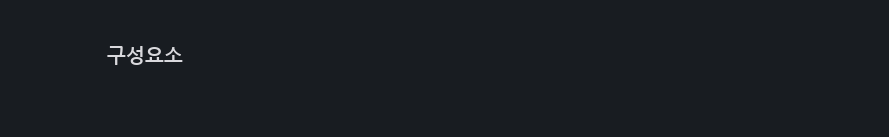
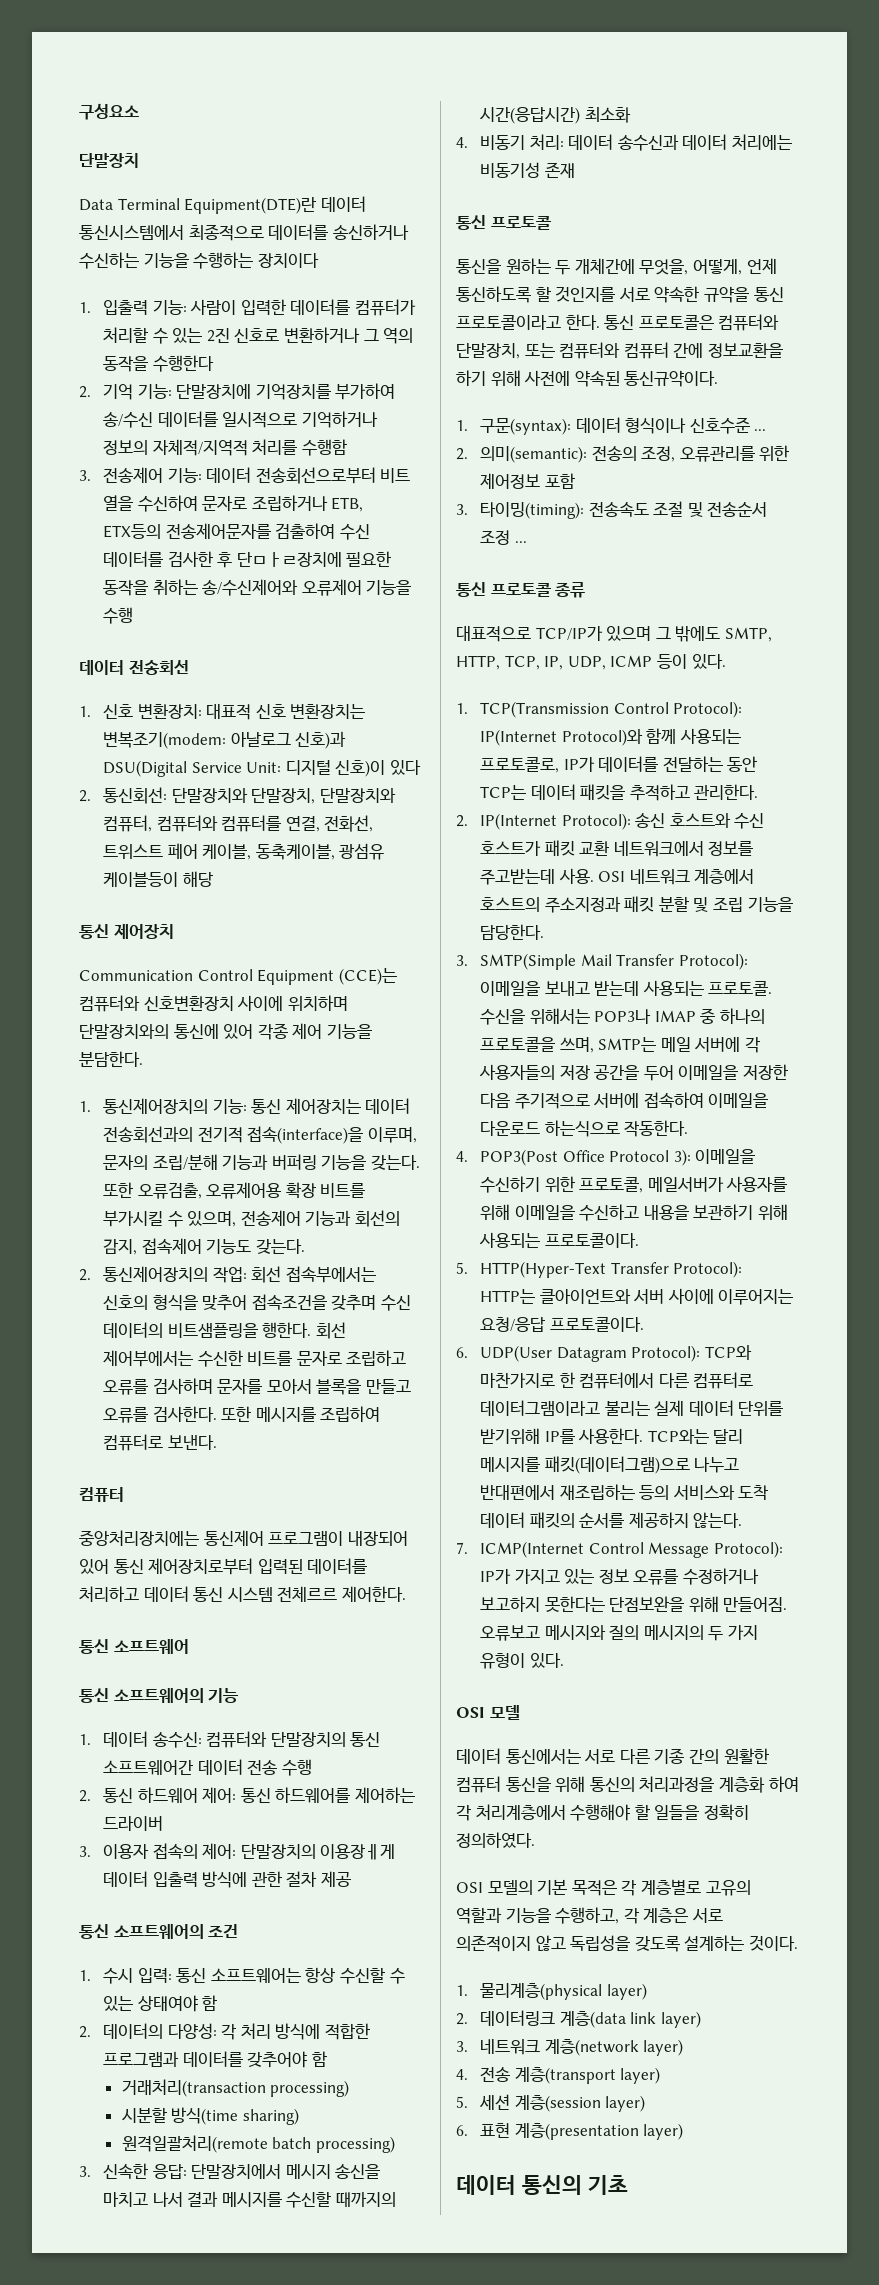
(183, 55) none -> [79,153,139,168] [79,196,366,214] [79,224,409,241] [79,252,319,269] [79,299,417,316] [103,327,414,344] [103,355,214,372] [79,383,396,400] [103,411,378,428] [103,439,347,456] [79,467,411,484] [103,495,364,512] [103,523,370,540] [103,551,392,568] [103,579,412,596] [103,607,134,624] [79,660,189,675] [79,704,366,720] [103,731,347,749] [103,759,422,777] [79,787,396,804] [103,815,374,832] [103,843,385,860] [103,871,213,887] [79,924,174,939] [79,968,397,985] [79,995,348,1012] [79,1023,372,1040] [79,1051,143,1067] [79,1098,411,1114] [103,1126,417,1144] [103,1154,421,1170] [103,1182,366,1199] [103,1210,401,1227] [103,1238,305,1255] [79,1266,376,1283] [103,1294,412,1311] [103,1322,346,1339] [103,1350,407,1367] [103,1378,412,1395] [103,1406,381,1423] [103,1434,217,1451] [79,1487,124,1502] [79,1530,408,1546] [79,1558,368,1575] [79,1586,406,1602] [79,1639,189,1654] [79,1688,240,1703] [79,1731,381,1748] [103,1759,312,1776] [79,1787,416,1803] [103,1816,164,1831] [79,1843,396,1860] [103,1871,352,1888] [79,1924,239,1939] [79,1967,405,1984] [103,1995,218,2012] [79,2023,371,2040] [103,2051,327,2068] [121,2079,350,2097] [121,2107,299,2125] [121,2135,395,2153] [79,2163,381,2179] [103,2191,397,2208] [480,107,631,124] [456,134,793,151] [480,162,575,178] [456,215,552,230] [456,258,777,275] [456,286,784,303] [456,314,780,331] [456,342,783,359] [456,370,719,387] [456,417,767,435] [456,445,790,463] [480,473,575,489] [456,501,768,519] [480,530,527,545] [456,582,586,598] [456,626,772,642] [456,654,726,670] [456,701,743,718] [480,728,741,746] [480,756,758,773] [480,784,759,801] [456,813,765,830] [480,840,754,857] [480,868,755,885] [480,896,793,913] [480,924,545,940] [456,953,748,970] [480,980,773,996] [480,1008,766,1025] [480,1037,761,1053] [479,1064,789,1081] [480,1092,769,1109] [480,1120,689,1137] [456,1149,756,1166] [480,1176,788,1193] [480,1204,789,1221] [479,1232,639,1248] [456,1261,743,1278] [480,1288,794,1305] [480,1317,644,1332] [456,1345,752,1362] [480,1372,754,1389] [480,1400,784,1417] [480,1428,744,1445] [480,1456,740,1474] [480,1484,769,1501] [480,1512,743,1528] [456,1541,783,1558] [480,1568,760,1585] [480,1596,788,1613] [480,1625,759,1641] [480,1653,564,1669] [456,1705,520,1720] [456,1748,769,1764] [456,1776,799,1793] [456,1804,749,1821] [456,1832,535,1848] [456,1879,751,1896] [456,1907,723,1924] [456,1935,798,1952] [456,1983,647,2000] [456,2010,701,2028] [456,2038,684,2056] [456,2067,661,2084] [456,2094,646,2112] [456,2123,684,2140] [456,2175,628,2195] // 단말장치 // Data Terminal Equipment(DTE)란 데이터 통신시스템에서 최종적으로 데이터를 송신하거나 수신하는 기능을 수행하는 장치이다 // 1. 입출력 기능: 사람이 입력한 데이터를 컴퓨터가 처리할 수 있는 2진 신호로 변환하거나 그 역의 동작을 수행한다 // 2. 기억 기능: 단말장치에 기억장치를 부가하여 송/수신 데이터를 일시적으로 기억하거나 정보의 자체적/지역적 처리를 수행함 // 3. 전송제어 기능: 데이터 전송회선으로부터 비트 열을 수신하여 문자로 조립하거나 ETB, ETX등의 전송제어문자를 검출하여 수신 데이터를 검사한 후 단ㅁㅏㄹ장치에 필요한 동작을 취하는 송/수신제어와 오류제어 기능을 수행 // 데이터 전송회선 // 1. 신호 변환장치: 대표적 신호 변환장치는 변복조기(modem: 아날로그 신호)과 DSU(Digital Service Unit: 디지털 신호)이 있다 // 2. 통신회선: 단말장치와 단말장치, 단말장치와 컴퓨터, 컴퓨터와 컴퓨터를 연결, 전화선, 트위스트 페어 케이블, 동축케이블, 광섬유 케이블등이 해당 // 통신 제어장치 // Communication Control Equipment (CCE)는 컴퓨터와 신호변환장치 사이에 위치하며 단말장치와의 통신에 있어 각종 제어 기능을 분담한다. // 1. 통신제어장치의 기능: 통신 제어장치는 데이터 전송회선과의 전기적 접속(interface)을 이루며, 문자의 조립/분해 기능과 버퍼링 기능을 갖는다. 또한 오류검출, 오류제어용 확장 비트를 부가시킬 수 있으며, 전송제어 기능과 회선의 감지, 접속제어 기능도 갖는다. // 2. 통신제어장치의 작업: 회선 접속부에서는 신호의 형식을 맞추어 접속조건을 갖추며 수신 데이터의 비트샘플링을 행한다. 회선 제어부에서는 수신한 비트를 문자로 조립하고 오류를 검사하며 문자를 모아서 블록을 만들고 오류를 검사한다. 또한 메시지를 조립하여 컴퓨터로 보낸다. // 컴퓨터 // 중앙처리장치에는 통신제어 프로그램이 내장되어 있어 통신 제어장치로부터 입력된 데이터를 처리하고 데이터 통신 시스템 전체르르 제어한다. // 통신 소프트웨어 // 통신 소프트웨어의 기능 // 1. 데이터 송수신: 컴퓨터와 단말장치의 통신 소프트웨어간 데이터 전송 수행 // 2. 통신 하드웨어 제어: 통신 하드웨어를 제어하는 드라이버 // 3. 이용자 접속의 제어: 단말장치의 이용장ㅔ게 데이터 입출력 방식에 관한 절차 제공 // 통신 소프트웨어의 조건 // 1. 수시 입력: 통신 소프트웨어는 항상 수신할 수 있는 상태여야 함 // 2. 데이터의 다양성: 각 처리 방식에 적합한 프로그램과 데이터를 갖추어야 함 // 거래처리(transaction processing) // 시분할 방식(time sharing) // 원격일괄처리(remote batch processing) // 3. 신속한 응답: 단말장치에서 메시지 송신을 마치고 나서 결과 메시지를 수신할 때까지의 시간(응답시간) 최소화 // 4. 비동기 처리: 데이터 송수신과 데이터 처리에는 비동기성 존재 // 통신 프로토콜 // 통신을 원하는 두 개체간에 무엇을, 어떻게, 언제 통신하도록 할 것인지를 서로 약속한 규약을 통신 프로토콜이라고 한다. 통신 프로토콜은 컴퓨터와 단말장치, 또는 컴퓨터와 컴퓨터 간에 정보교환을 하기 위해 사전에 약속된 통신규약이다. // 1. 구문(syntax): 데이터 형식이나 신호수준 ... // 2. 의미(semantic): 전송의 조정, 오류관리를 위한 제어정보 포함 // 3. 타이밍(timing): 전송속도 조절 및 전송순서 조정 ... // 통신 프로토콜 종류 // 대표적으로 TCP/IP가 있으며 그 밖에도 SMTP, HTTP, TCP, IP, UDP, ICMP 등이 있다. // 1. TCP(Transmission Control Protocol): IP(Internet Protocol)와 함께 사용되는 프로토콜로, IP가 데이터를 전달하는 동안 TCP는 데이터 패킷을 추적하고 관리한다. // 2. IP(Internet Protocol): 송신 호스트와 수신 호스트가 패킷 교환 네트워크에서 정보를 주고받는데 사용. OSI 네트워크 계층에서 호스트의 주소지정과 패킷 분할 및 조립 기능을 담당한다. // 3. SMTP(Simple Mail Transfer Protocol): 이메일을 보내고 받는데 사용되는 프로토콜. 수신을 위해서는 POP3나 IMAP 중 하나의 프로토콜을 쓰며, SMTP는 메일 서버에 각 사용자들의 저장 공간을 두어 이메일을 저장한 다음 주기적으로 서버에 접속하여 이메일을 다운로드 하는식으로 작동한다. // 4. POP3(Post Office Protocol 3): 이메일을 수신하기 위한 프로토콜, 메일서버가 사용자를 위해 이메일을 수신하고 내용을 보관하기 위해 사용되는 프로토콜이다. // 5. HTTP(Hyper-Text Transfer Protocol): HTTP는 클아이언트와 서버 사이에 이루어지는 요청/응답 프로토콜이다. // 6. UDP(User Datagram Protocol): TCP와 마찬가지로 한 컴퓨터에서 다른 컴퓨터로 데이터그램이라고 불리는 실제 데이터 단위를 받기위해 IP를 사용한다. TCP와는 달리 메시지를 패킷(데이터그램)으로 나누고 반대편에서 재조립하는 등의 서비스와 도착 데이터 패킷의 순서를 제공하지 않는다. // 7. ICMP(Internet Control Message Protocol): IP가 가지고 있는 정보 오류를 수정하거나 보고하지 못한다는 단점보완을 위해 만들어짐. 오류보고 메시지와 질의 메시지의 두 가지 유형이 있다. // OSI 모델 // 데이터 통신에서는 서로 다른 기종 간의 원활한 컴퓨터 통신을 위해 통신의 처리과정을 계층화 하여 각 처리계층에서 수행해야 할 일들을 정확히 정의하였다. // OSI 모델의 기본 목적은 각 계층별로 고유의 역할과 기능을 수행하고, 각 계층은 서로 의존적이지 않고 독립성을 갖도록 설계하는 것이다. // 1. 물리계층(physical layer) // 2. 데이터링크 계층(data link layer) // 3. 네트워크 계층(network layer) // 4. 전송 계층(transport layer) // 5. 세션 계층(session layer) // 6. 표현 계층(presentation layer) // 데이터 통신의 기초

